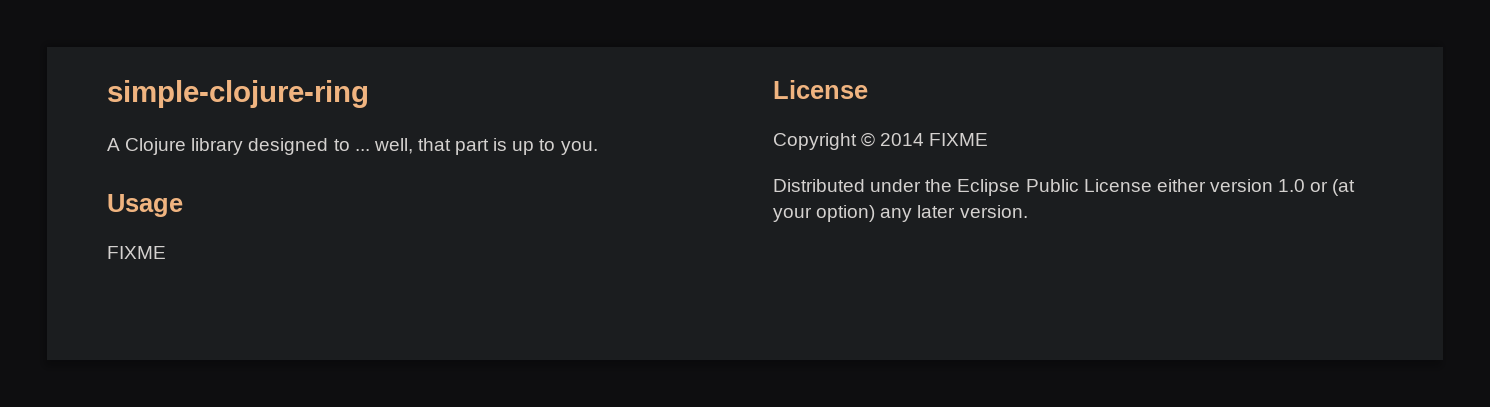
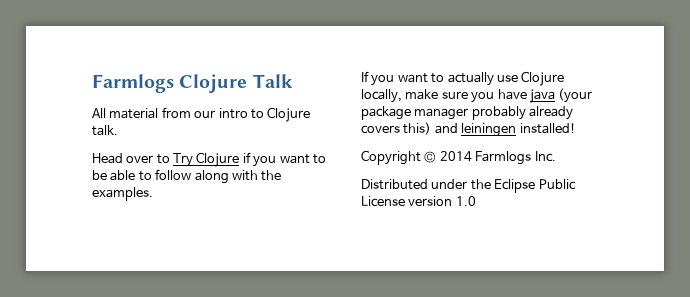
[107,80,369,108] [107,138,598,155] [107,194,183,217] [107,246,166,259] [773,80,868,99] simple-clojure-ring // A Clojure library designed to ... well, that part is up to you. // Usage // FIXME // License -> [92,74,293,93] [92,107,311,122] [92,125,118,136] [92,152,326,167] [92,169,282,184] [92,187,153,201] [361,71,565,86] [361,88,593,103] [361,106,574,120] [361,122,576,137] Farmlogs Clojure Talk // All material from our intro to Clojure talk. // Head over to Try Clojure if you want to be able to follow along with the examples. // If you want to actually use Clojure locally, make sure you have java (your package manager probably already covers this) and leiningen installed!
[929,133,989,146] FIXME -> [475,151,556,165] Farmlogs Inc.
[1156,179,1206,192] either -> (405, 201) none
[1310,179,1356,196] [773,205,1028,222] or (at your option) any later version. -> (476, 201) none

